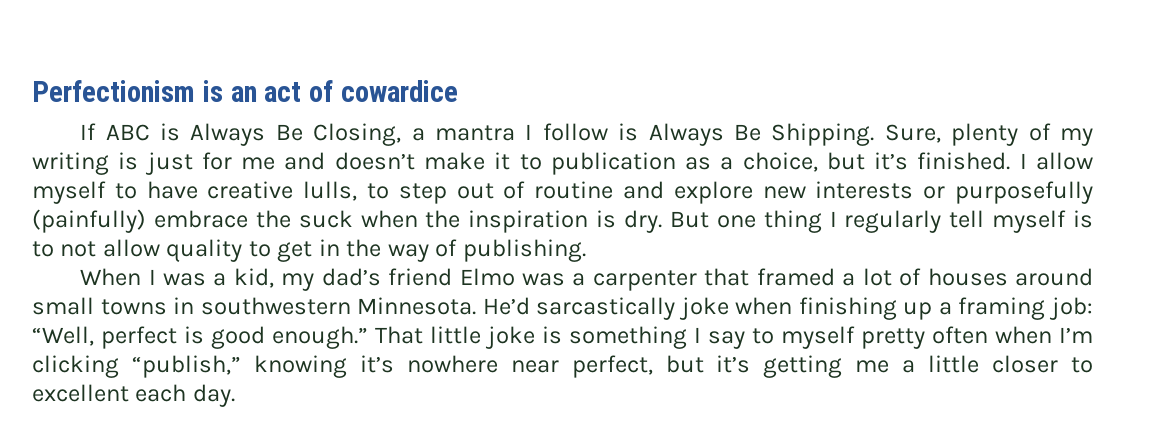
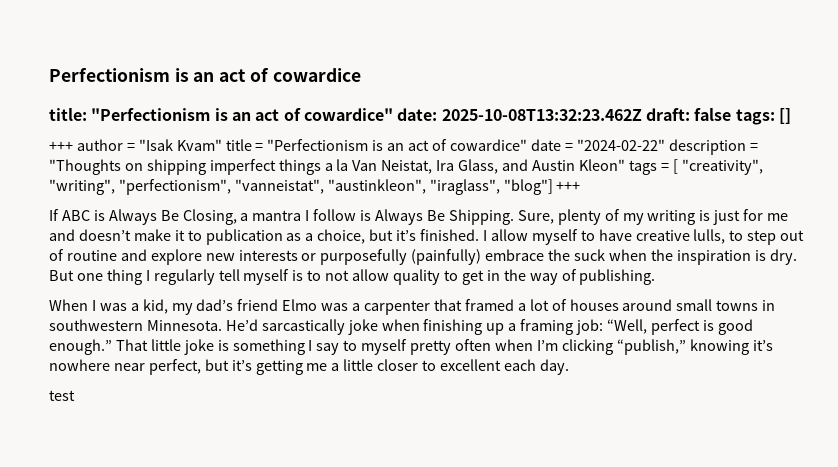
(459, 91) none -> [49,108,791,125] [49,139,758,155] [49,159,763,175] [49,179,581,195] // title: "Perfectionism is an act of cowardice" date: 2025-10-08T13:32:23.462Z draft: false tags: [] // +++ author = "Isak Kvam" title = "Perfectionism is an act of cowardice" date = "2024-02-22" description = "Thoughts on shipping imperfect things a la Van Neistat, Ira Glass, and Austin Kleon" tags = [ "creativity", "writing", "perfectionism", "vanneistat", "austinkleon", "iraglass", "blog"] +++
(235, 395) none -> [49,390,75,401] // test

